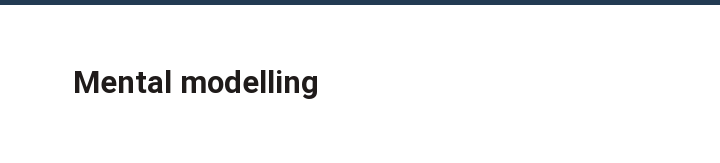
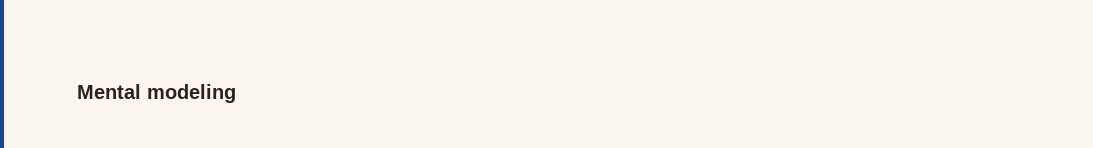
[180,70,320,99] modelling -> [147,84,236,103] modeling

